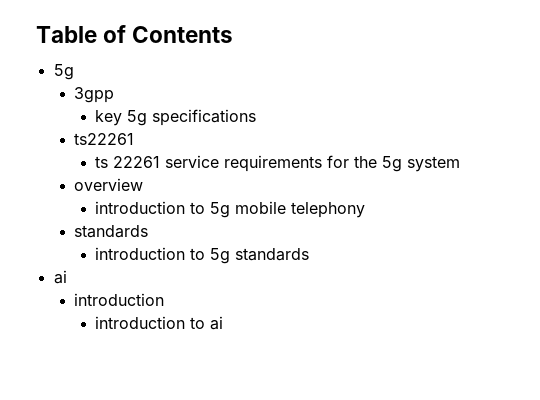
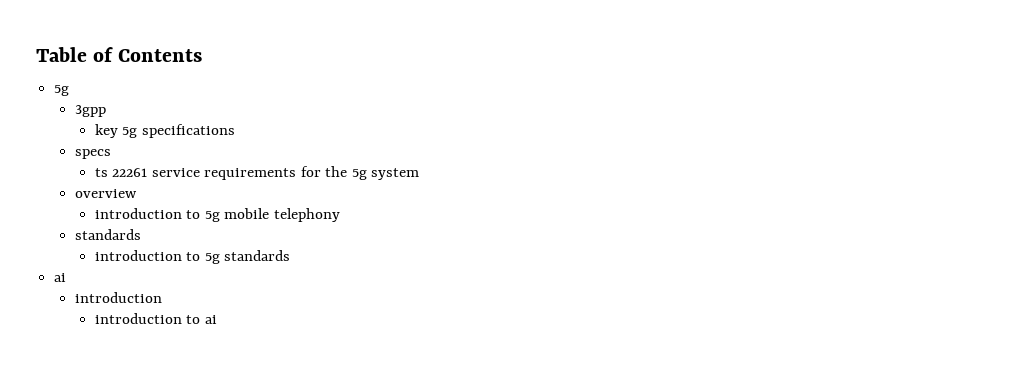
[74,133,135,145] ts22261 -> [74,149,111,159] specs

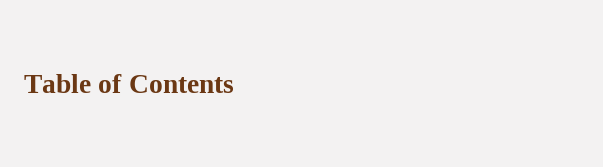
[54,85,70,96] [74,105,106,117] [95,124,235,138] [74,149,111,159] [95,166,420,180] [74,189,137,198] [95,208,340,222] [74,229,141,240] [95,250,291,264] [54,273,67,282] [74,292,162,303] [95,313,217,324] // 5g // 3gpp // key 5g specifications // specs // ts 22261 service requirements for the 5g system // overview // introduction to 5g mobile telephony // standards // introduction to 5g standards // ai // introduction // introduction to ai -> (234, 84) none

